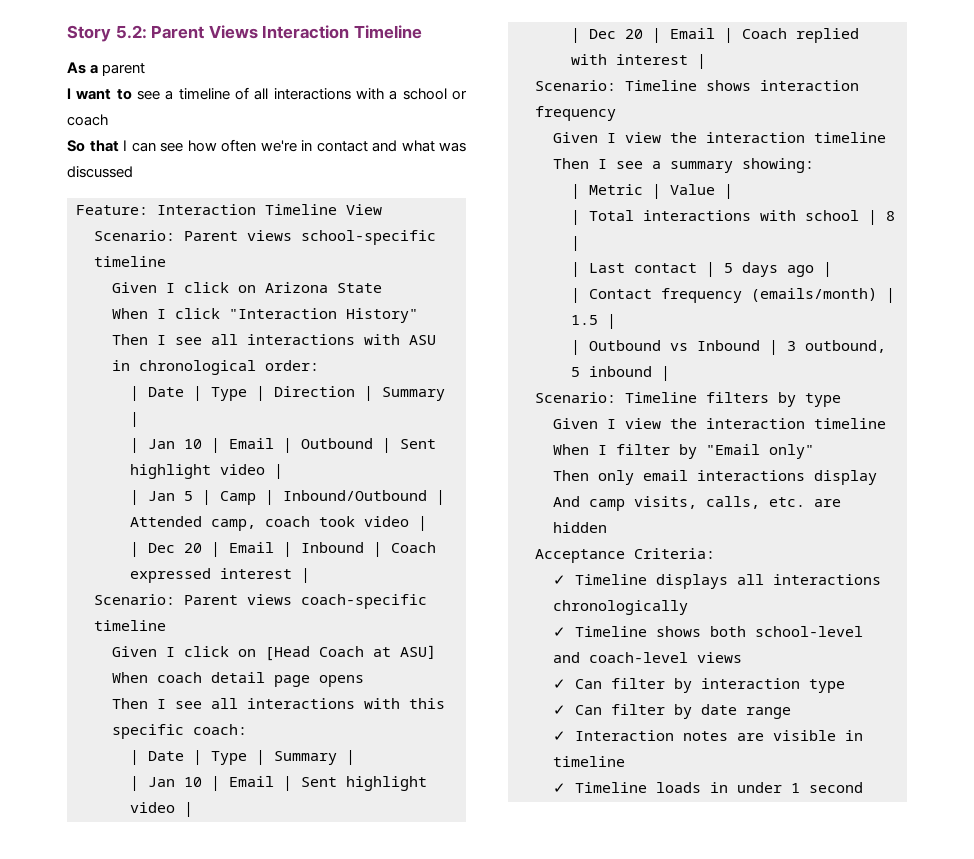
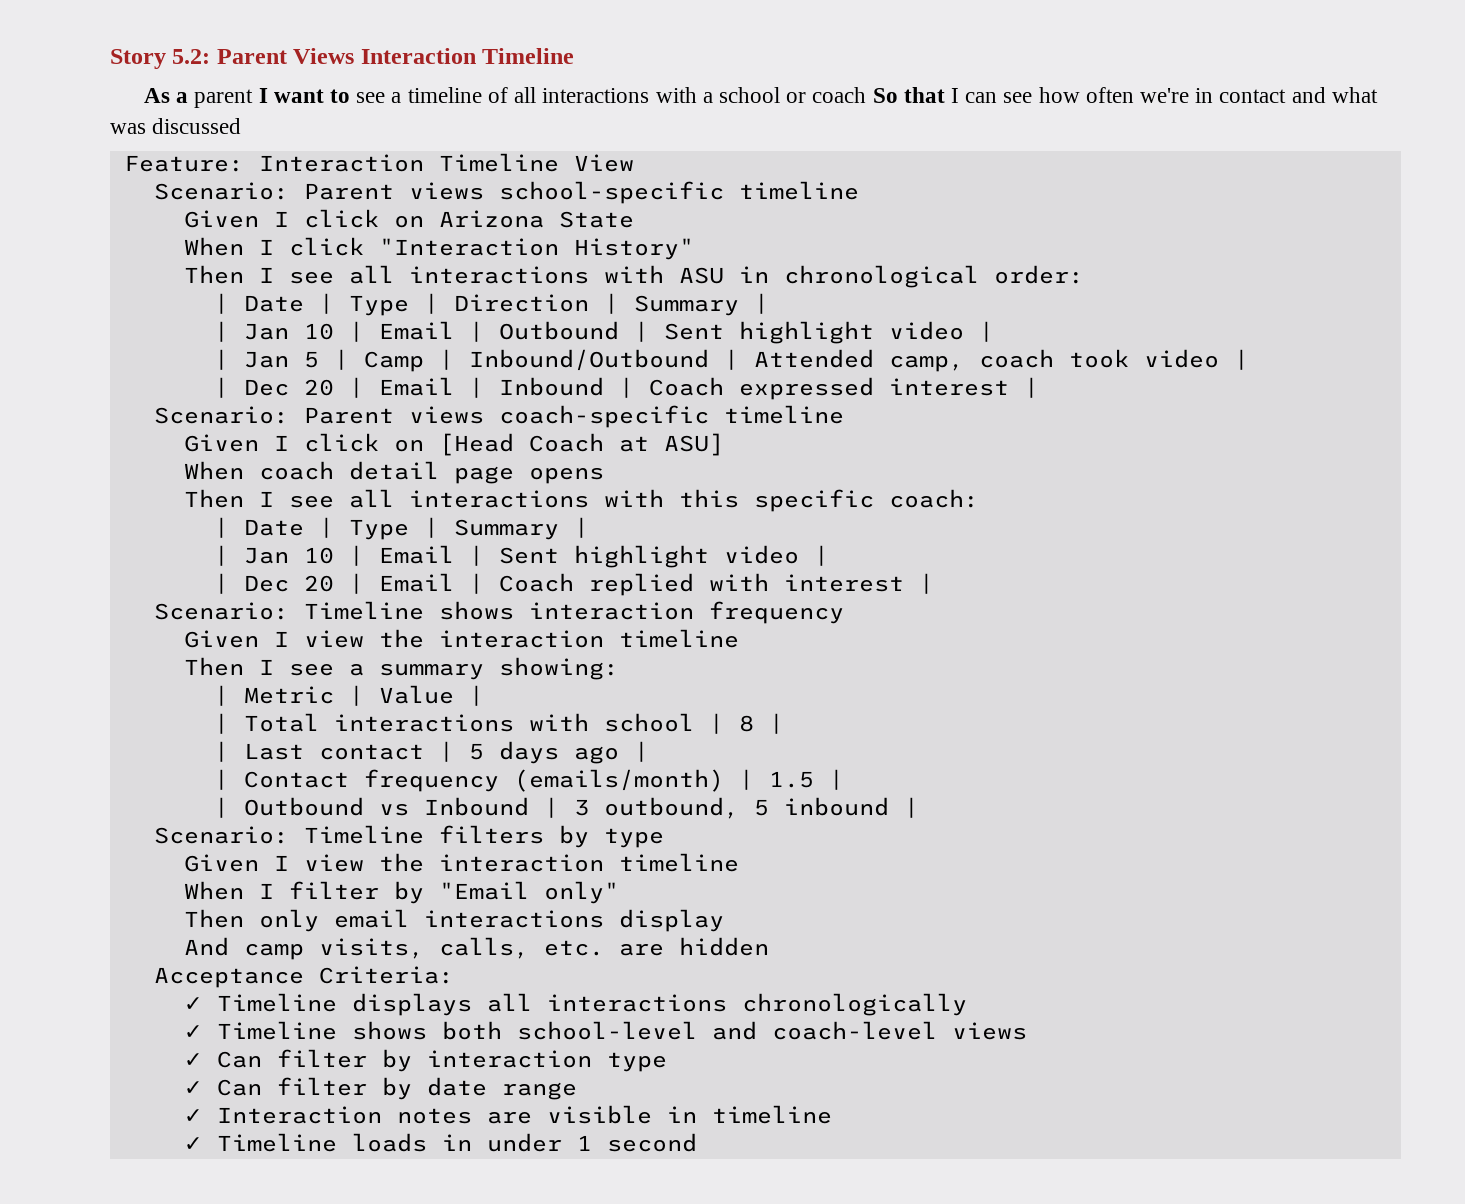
(146, 69) // -> (254, 98) none
(108, 120) // -> (867, 95) none

